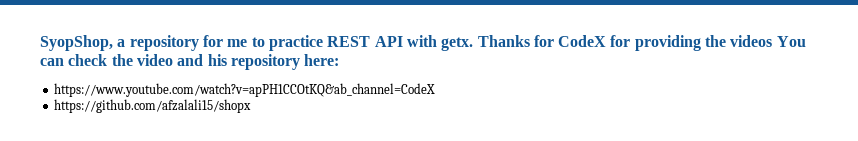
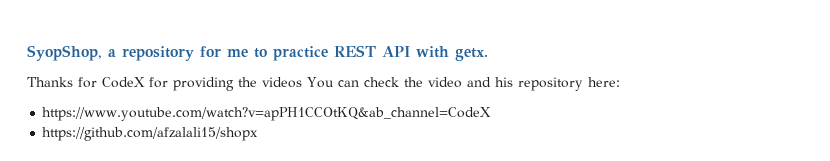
(474, 44) none -> (488, 54) //

